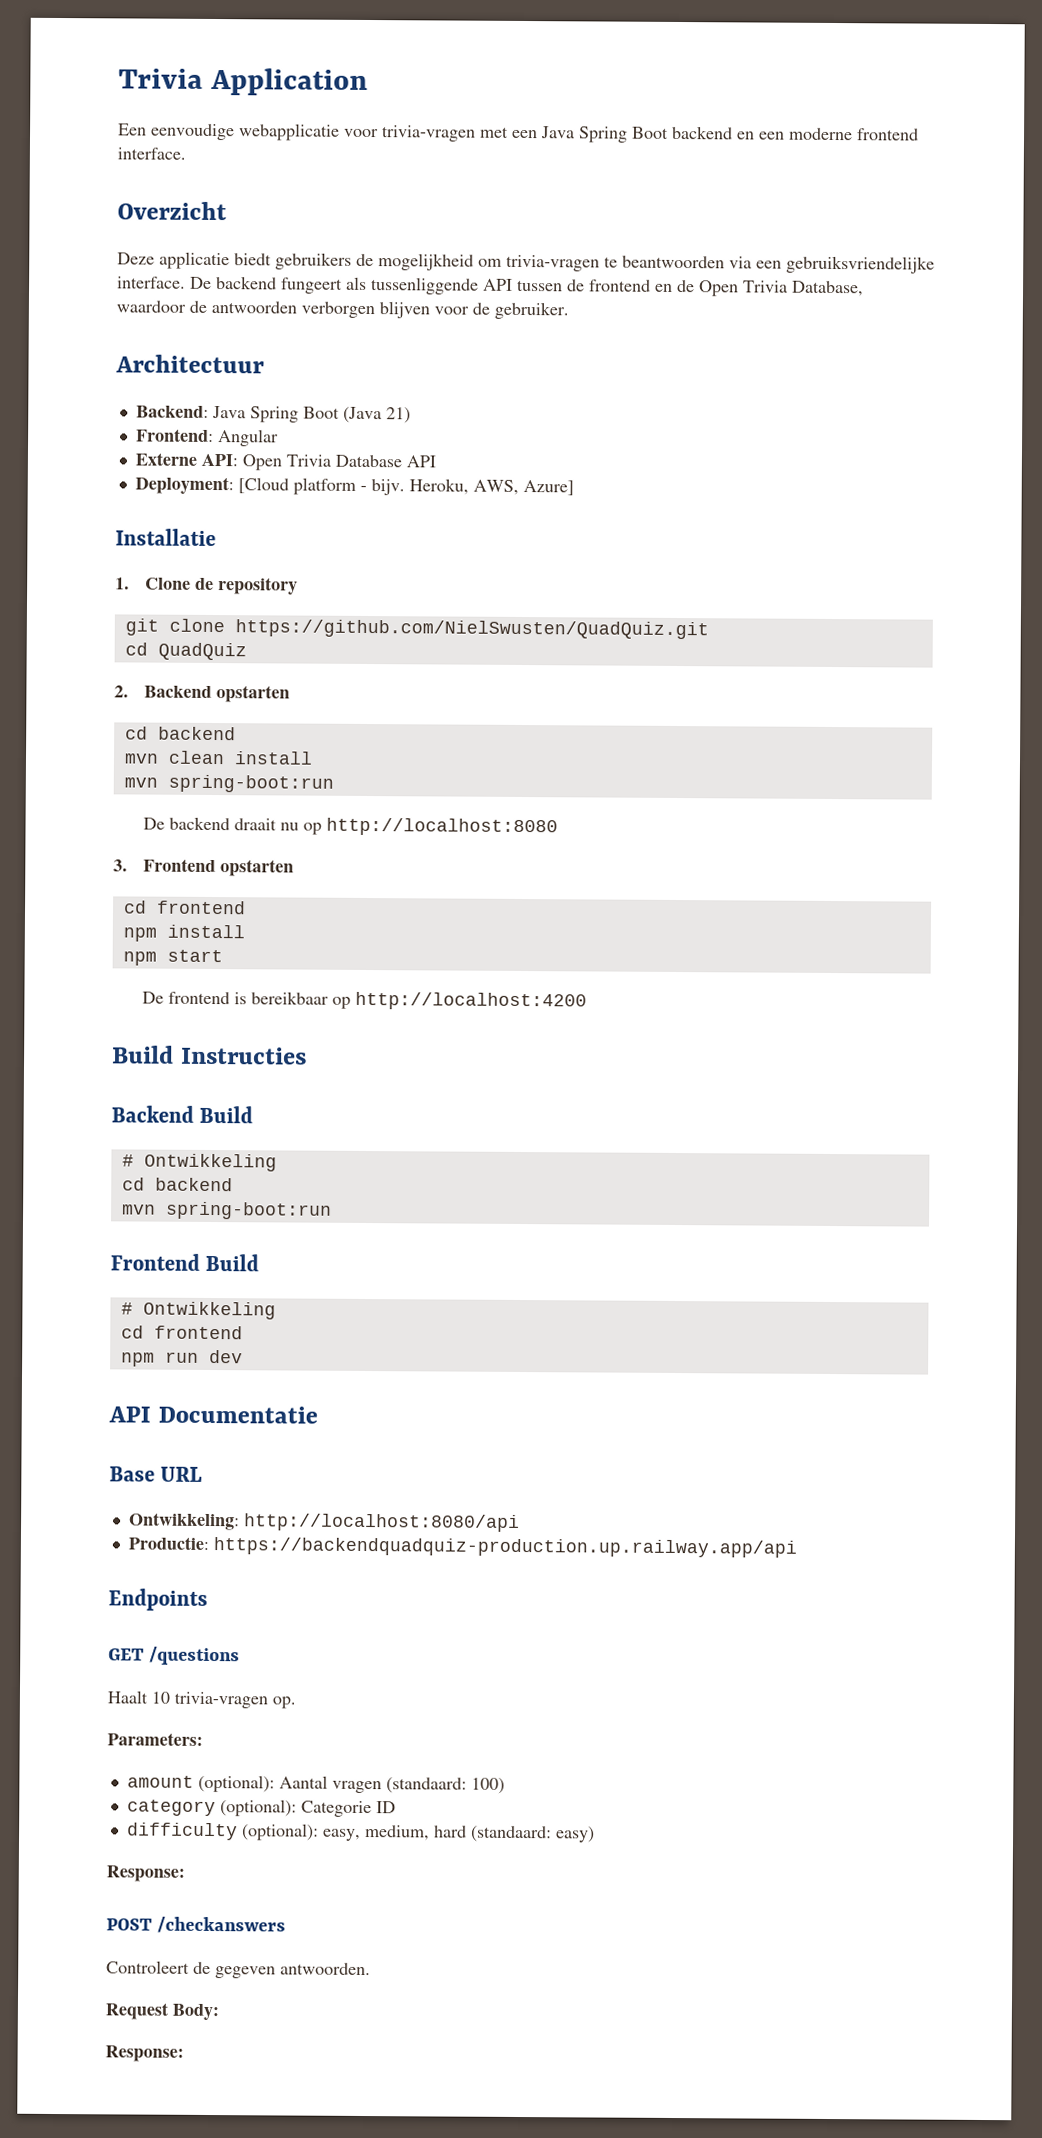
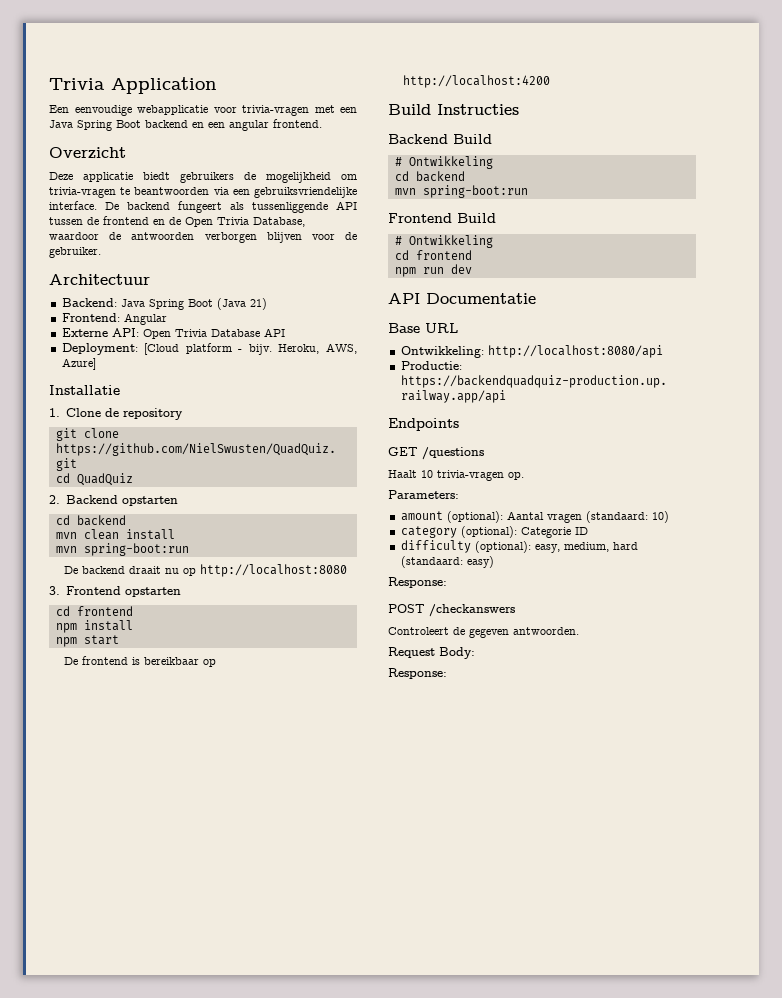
[789,127,919,141] [117,147,186,160] moderne frontend interface. -> [229,119,322,131] angular frontend.
[470,1777,505,1794] 100) -> [651,511,669,523] 10)

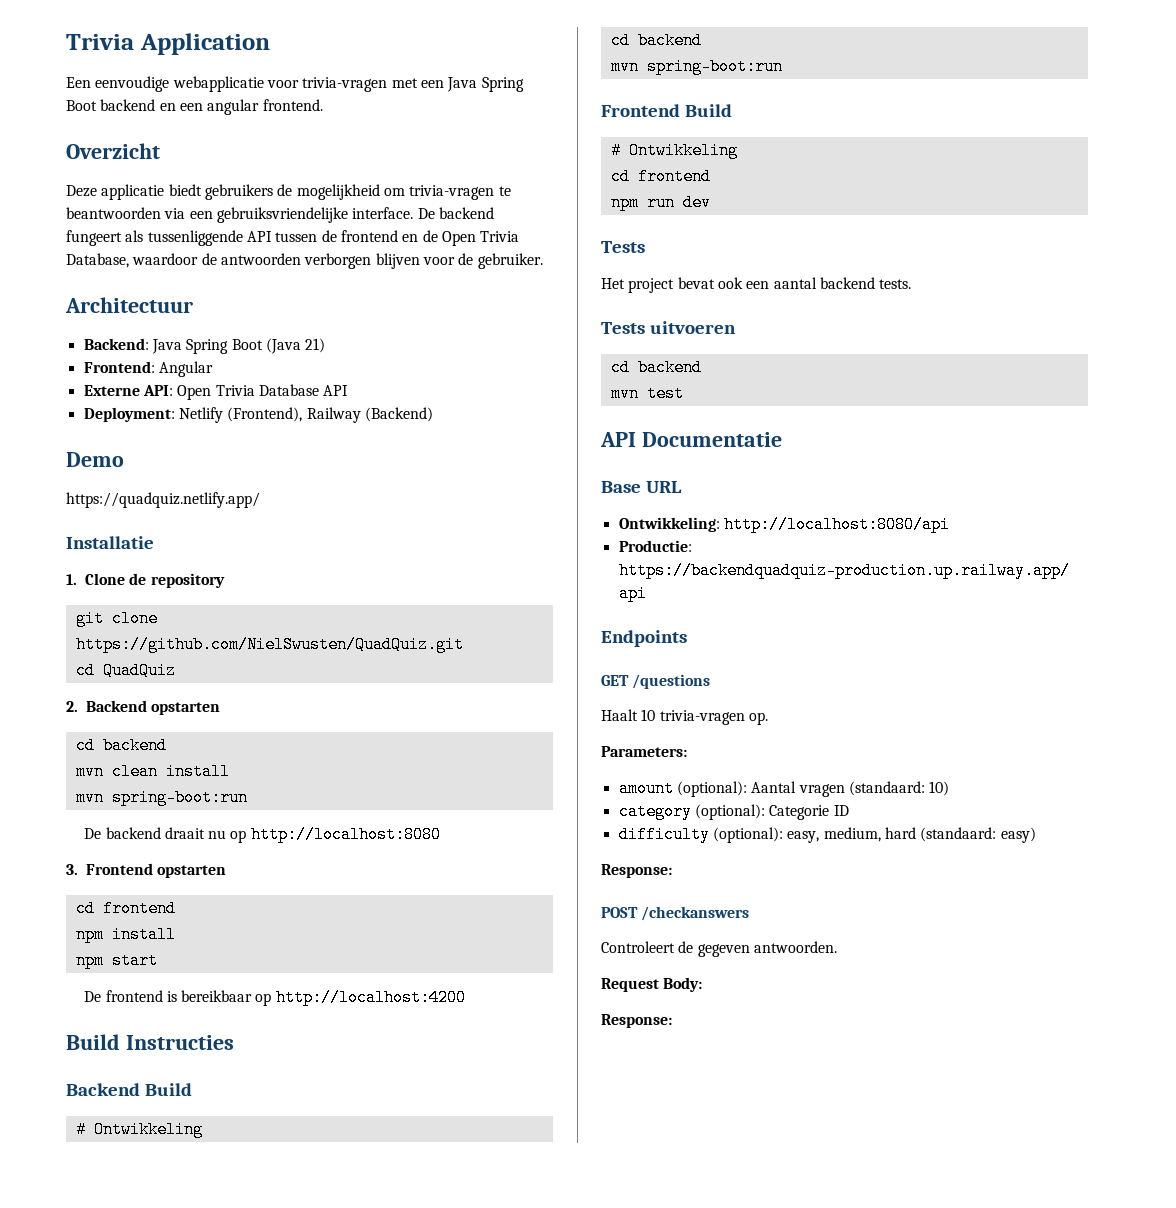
[144,343,358,355] [61,358,96,370] [Cloud platform - bijv. Heroku, AWS, Azure] -> [178,407,433,423] [66,452,124,467] [66,492,260,508] Netlify (Frontend), Railway (Backend) // Demo // https://quadquiz.netlify.app/
(472, 269) none -> [601,241,645,253] [601,277,912,293] [601,321,736,334] [610,359,702,376] [610,385,684,402] // Tests // Het project bevat ook een aantal backend tests. // Tests uitvoeren // cd backend // mvn test

